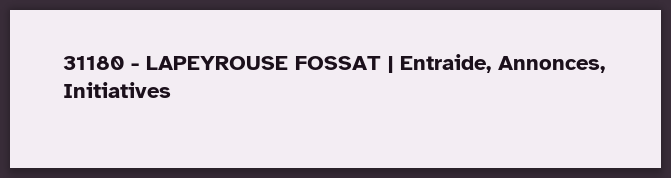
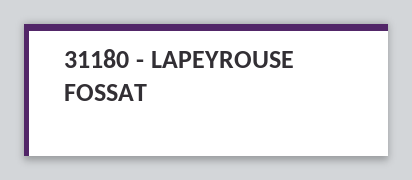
[388,54,605,73] [63,82,171,98] | Entraide, Annonces, Initiatives -> (147, 92) none

